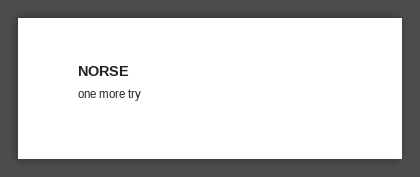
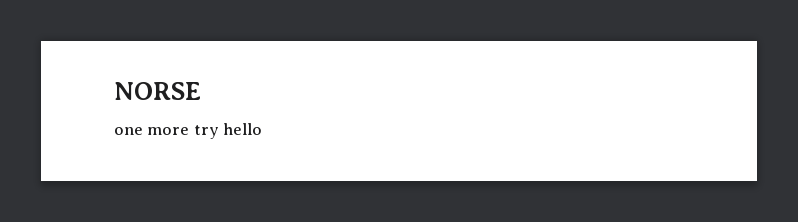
(142, 95) none -> [223,123,263,135] hello

